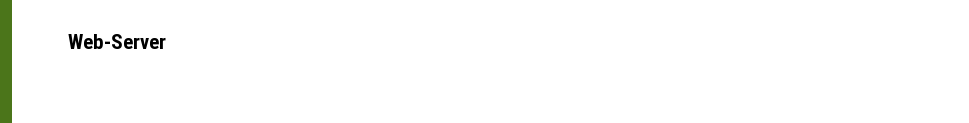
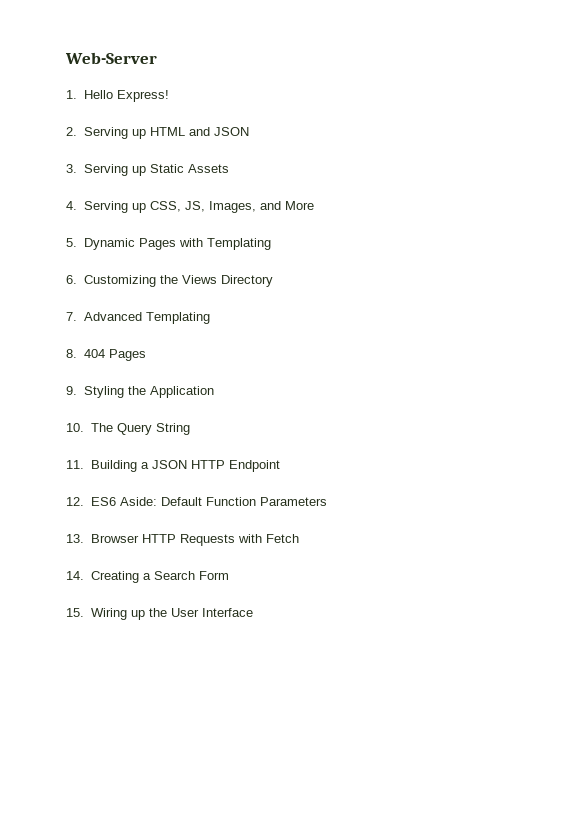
(166, 41) none -> [66,90,169,102] [66,127,249,139] [66,164,229,176] [66,201,314,213] [66,238,271,250] [66,275,273,287] [66,312,210,324] [66,349,146,361] [66,386,214,398] [66,423,190,435] [66,460,280,472] [66,497,327,506] [66,534,299,546] [66,571,229,583] [66,608,253,620] // 1. Hello Express! // 2. Serving up HTML and JSON // 3. Serving up Static Assets // 4. Serving up CSS, JS, Images, and More // 5. Dynamic Pages with Templating // 6. Customizing the Views Directory // 7. Advanced Templating // 8. 404 Pages // 9. Styling the Application // 10. The Query String // 11. Building a JSON HTTP Endpoint // 12. ES6 Aside: Default Function Parameters // 13. Browser HTTP Requests with Fetch // 14. Creating a Search Form // 15. Wiring up the User Interface

